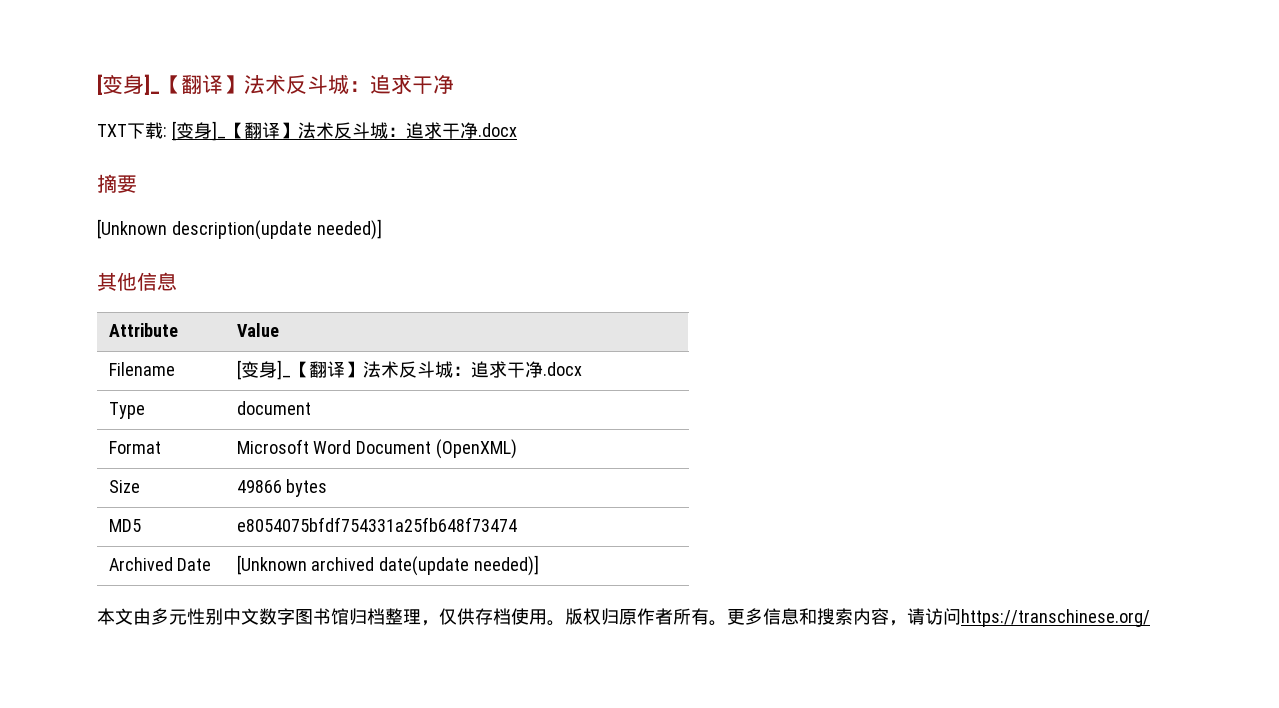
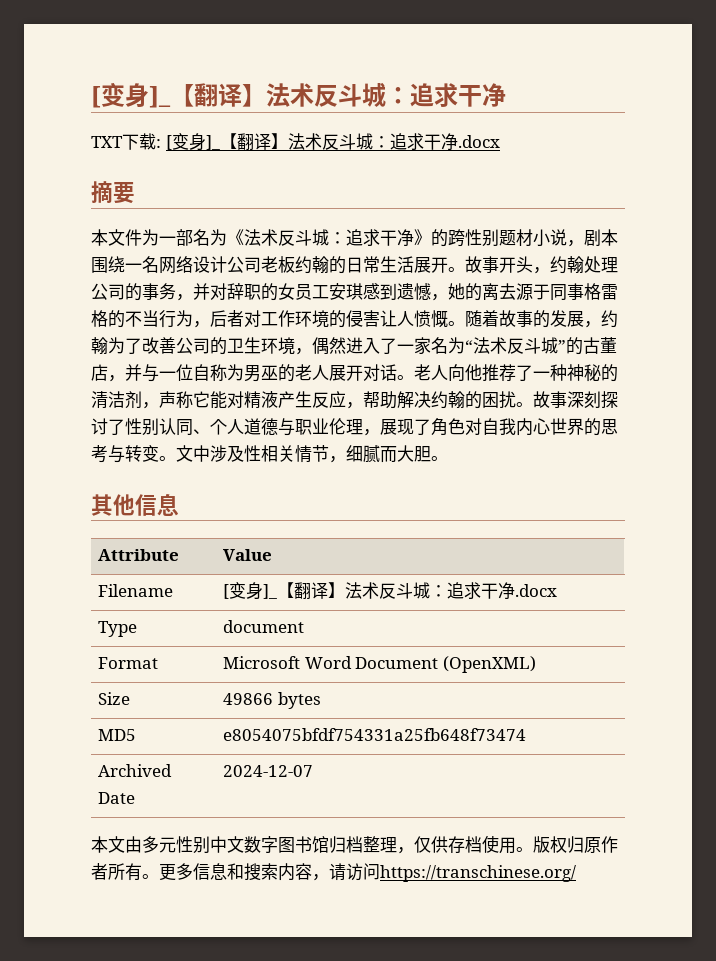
[97,219,382,240] [Unknown description(update needed)] -> [91,229,618,247] [91,256,618,274] [91,283,618,301] [91,310,618,328] [91,337,617,355] [91,364,618,382] [91,391,618,409] [91,418,618,436] [91,445,448,463] 本文件为一部名为《法术反斗城：追求干净》的跨性别题材小说，剧本围绕一名网络设计公司老板约翰的日常生活展开。故事开头，约翰处理公司的事务，并对辞职的女员工安琪感到遗憾，她的离去源于同事格雷格的不当行为，后者对工作环境的侵害让人愤慨。随着故事的发展，约翰为了改善公司的卫生环境，偶然进入了一家名为“法术反斗城”的古董店，并与一位自称为男巫的老人展开对话。老人向他推荐了一种神秘的清洁剂，声称它能对精液产生反应，帮助解决约翰的困扰。故事深刻探讨了性别认同、个人道德与职业伦理，展现了角色对自我内心世界的思考与转变。文中涉及性相关情节，细腻而大胆。
[236,555,540,576] [Unknown archived date(update needed)] -> [222,765,313,777] 2024-12-07

